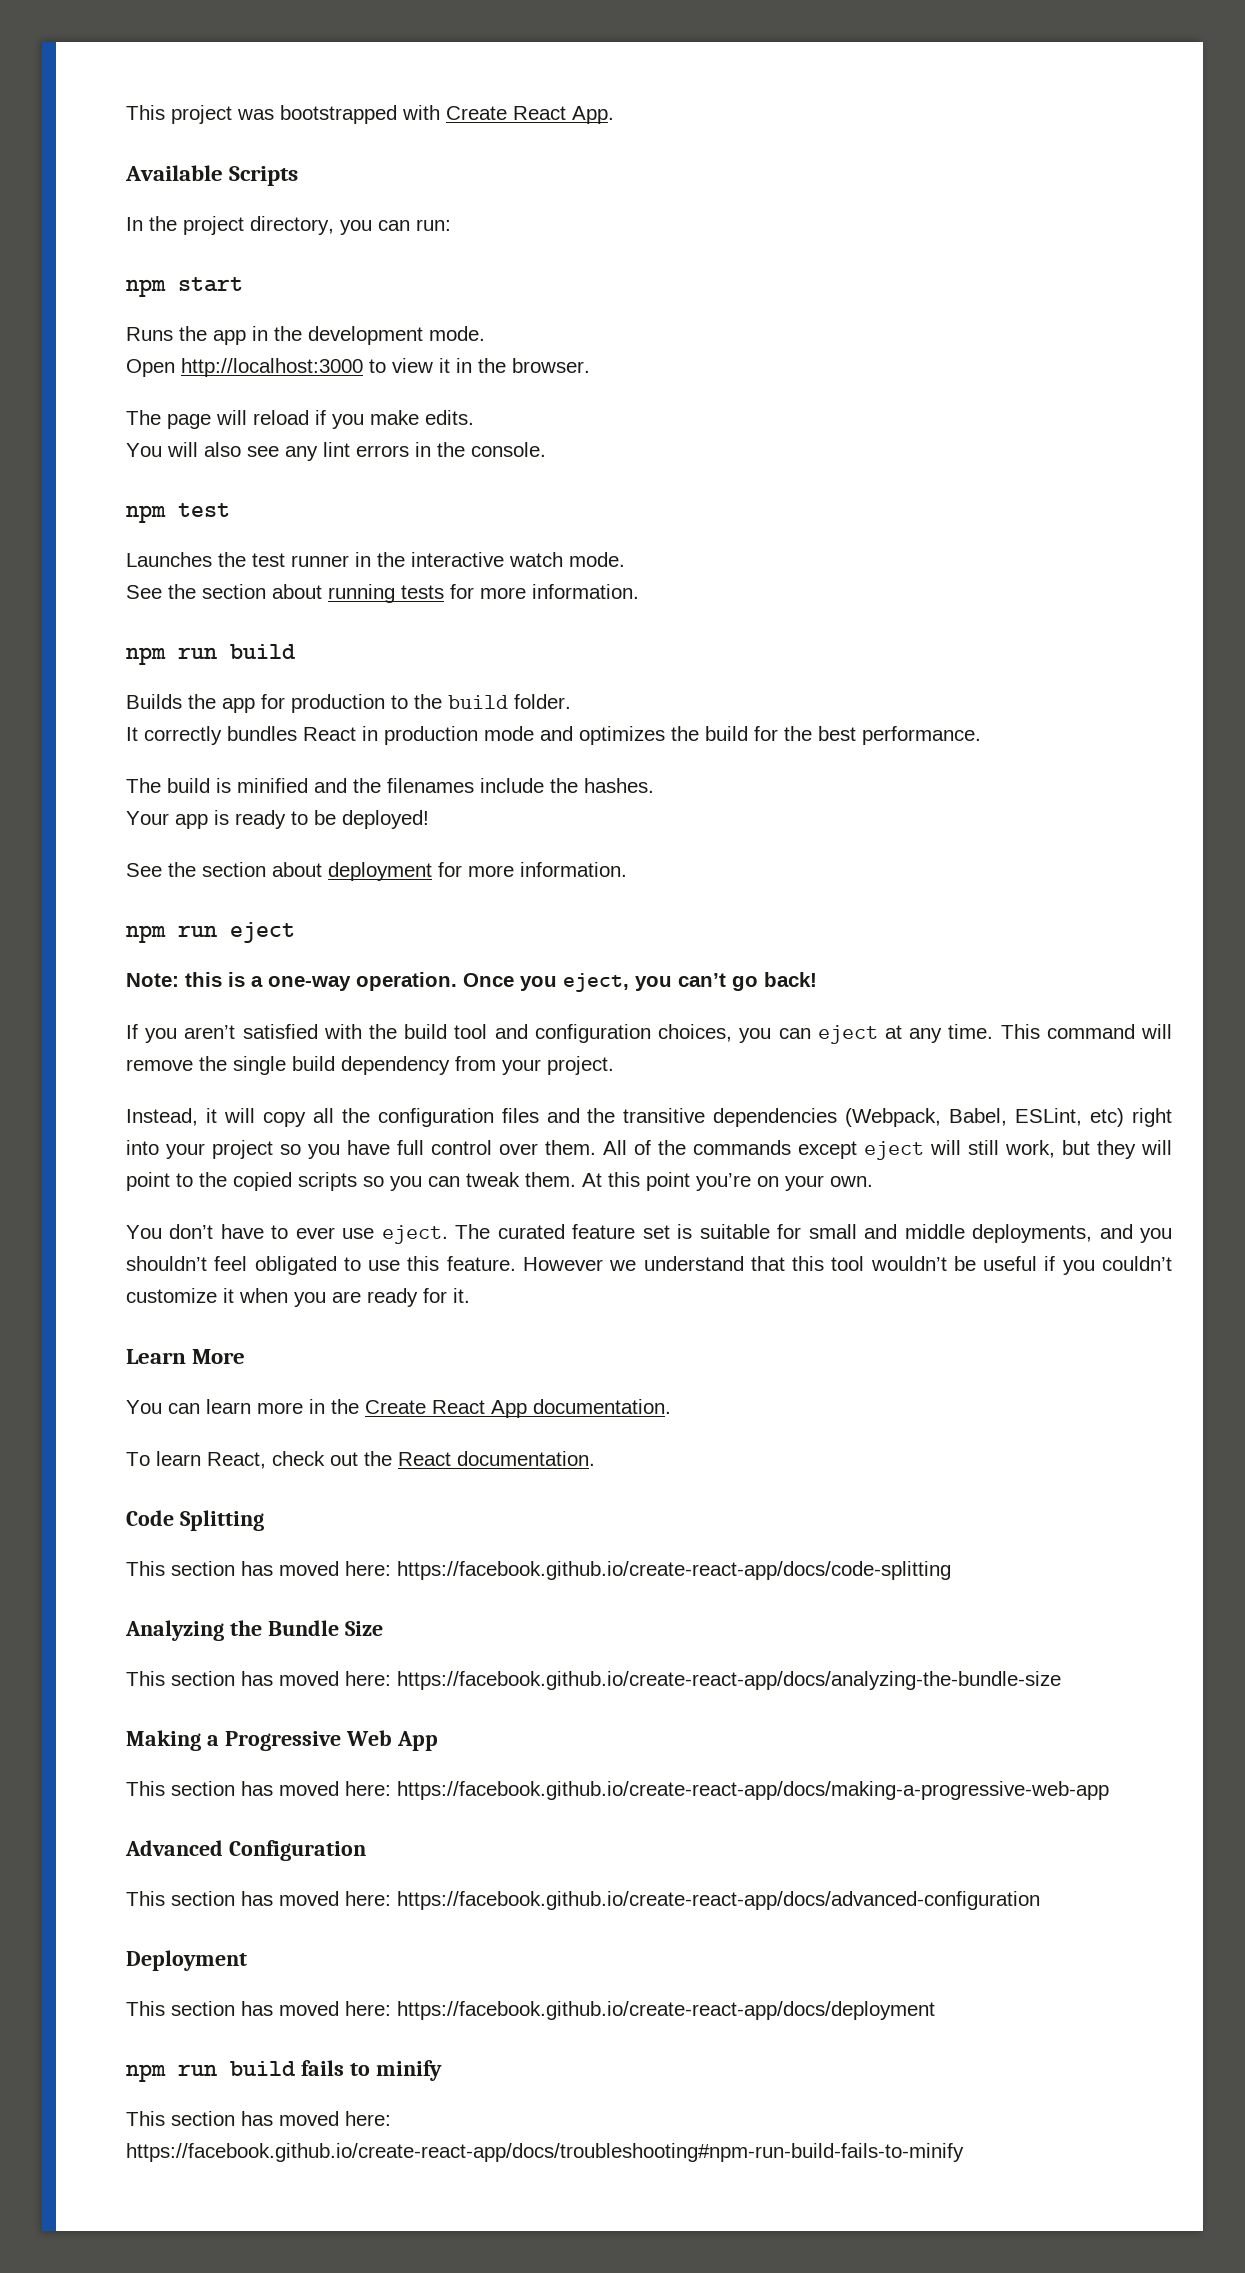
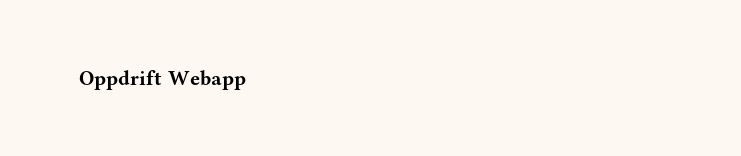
[126,105,614,124] [125,165,299,186] [126,216,451,235] [126,277,243,297] [126,326,485,345] [126,358,590,377] [126,410,474,429] [126,442,546,461] [126,503,230,523] [126,552,625,567] [126,584,639,603] [126,644,296,665] [126,694,571,713] [126,726,981,745] [126,778,654,793] [126,810,429,829] [126,862,627,881] [126,922,295,943] [126,972,817,992] [126,1024,1172,1044] [126,1056,614,1075] [126,1108,1172,1127] [126,1140,1172,1160] [126,1172,873,1191] [126,1224,1173,1244] [126,1256,1173,1275] [126,1288,470,1307] [126,1349,246,1364] [126,1399,671,1418] [126,1451,595,1469] [126,1510,264,1531] [126,1561,951,1580] [125,1620,383,1641] [126,1671,1061,1690] [126,1730,438,1751] [126,1781,1109,1800] [125,1840,366,1861] [126,1891,1040,1910] [126,1950,247,1971] [126,2001,935,2020] [126,2060,442,2082] [126,2111,391,2126] [126,2143,964,2162] This project was bootstrapped with Create React App. // Available Scripts // In the project directory, you can run: // npm start // Runs the app in the development mode. // Open http://localhost:3000 to view it in the browser. // The page will reload if you make edits. // You will also see any lint errors in the console. // npm test // Launches the test runner in the interactive watch mode. // See the section about running tests for more information. // npm run build // Builds the app for production to the build folder. // It correctly bundles React in production mode and optimizes the build for the best performance. // The build is minified and the filenames include the hashes. // Your app is ready to be deployed! // See the section about deployment for more information. // npm run eject // Note: this is a one-way operation. Once you eject, you can’t go back! // If you aren’t satisfied with the build tool and configuration choices, you can eject at any time. This command will remove the single build dependency from your project. // Instead, it will copy all the configuration files and the transitive dependencies (Webpack, Babel, ESLint, etc) right into your project so you have full control over them. All of the commands except eject will still work, but they will point to the copied scripts so you can tweak them. At this point you’re on your own. // You don’t have to ever use eject. The curated feature set is suitable for small and middle deployments, and you shouldn’t feel obligated to use this feature. However we understand that this tool wouldn’t be useful if you couldn’t customize it when you are ready for it. // Learn More // You can learn more in the Create React App documentation. // To learn React, check out the React documentation. // Code Splitting // This section has moved here: https://facebook.github.io/create-react-app/docs/code-splitting // Analyzing the Bundle Size // This section has moved here: https://facebook.github.io/create-react-app/docs/analyzing-the-bundle-size // Making a Progressive Web App // This section has moved here: https://facebook.github.io/create-react-app/docs/making-a-progressive-web-app // Advanced Configuration // This section has moved here: https://facebook.github.io/create-react-app/docs/advanced-configuration // Deployment // This section has moved here: https://facebook.github.io/create-react-app/docs/deployment // npm run build fails to minify // This section has moved here: https://facebook.github.io/create-react-app/docs/troubleshooting#npm-run-build-fails-to-minify -> [79,70,246,90] Oppdrift Webapp

